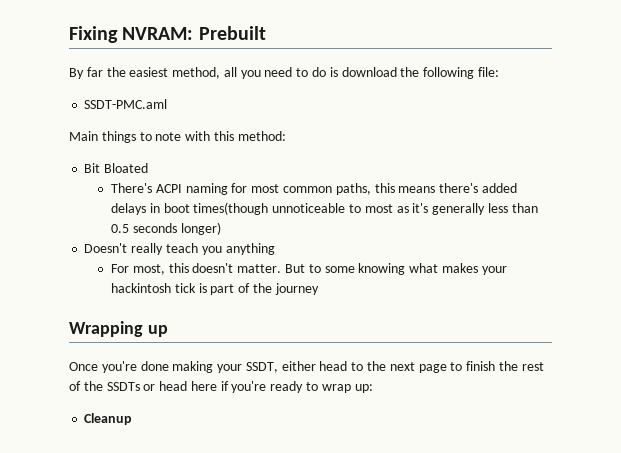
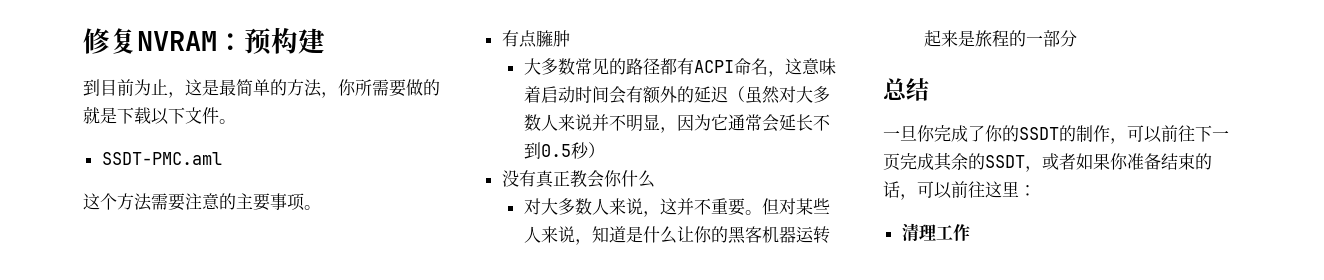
[69,26,266,43] [69,67,499,79] [84,99,168,109] [69,131,286,143] [84,163,149,173] [111,183,517,195] [111,202,538,215] [111,222,221,235] [84,243,275,255] [111,263,507,275] [111,283,319,295] [69,321,168,337] [69,361,544,373] [69,381,373,393] [84,413,133,425] Fixing NVRAM: Prebuilt // By far the easiest method, all you need to do is download the following file: // SSDT-PMC.aml // Main things to note with this method: // Bit Bloated // There's ACPI naming for most common paths, this means there's added delays in boot times(though unnoticeable to most as it's generally less than 0.5 seconds longer) // Doesn't really teach you anything // For most, this doesn't matter. But to some knowing what makes your hackintosh tick is part of the journey // Wrapping up // Once you're done making your SSDT, either head to the next page to finish the rest of the SSDTs or head here if you're ready to wrap up: // Cleanup -> [83,27,325,55] [83,79,440,98] [83,106,236,125] [101,152,222,165] [83,193,321,211] [501,30,570,48] [523,58,836,77] [523,86,830,104] [523,114,830,133] [523,142,605,159] [501,170,655,188] [523,198,830,217] [523,226,830,245] [923,30,1077,47] [883,78,929,101] [883,125,1229,144] [883,152,1212,172] [883,181,1036,200] [901,223,970,241] 修复NVRAM：预构建 // 到目前为止，这是最简单的方法，你所需要做的就是下载以下文件。 // SSDT-PMC.aml // 这个方法需要注意的主要事项。 // 有点臃肿 // 大多数常见的路径都有ACPI命名，这意味着启动时间会有额外的延迟（虽然对大多数人来说并不明显，因为它通常会延长不到0.5秒） // 没有真正教会你什么 // 对大多数人来说，这并不重要。但对某些人来说，知道是什么让你的黑客机器运转起来是旅程的一部分 // 总结 // 一旦你完成了你的SSDT的制作，可以前往下一页完成其余的SSDT，或者如果你准备结束的话，可以前往这里： // 清理工作

